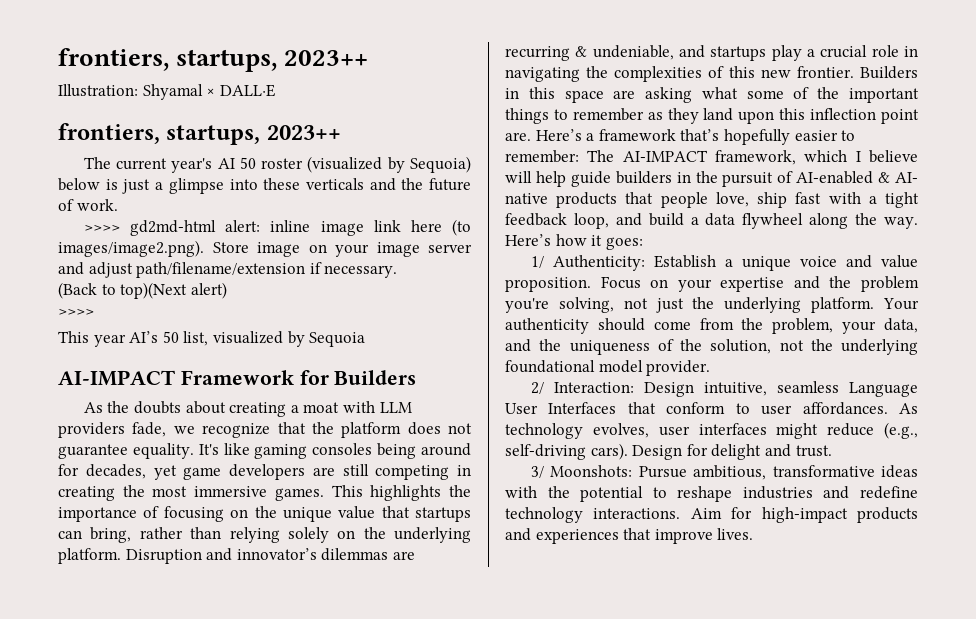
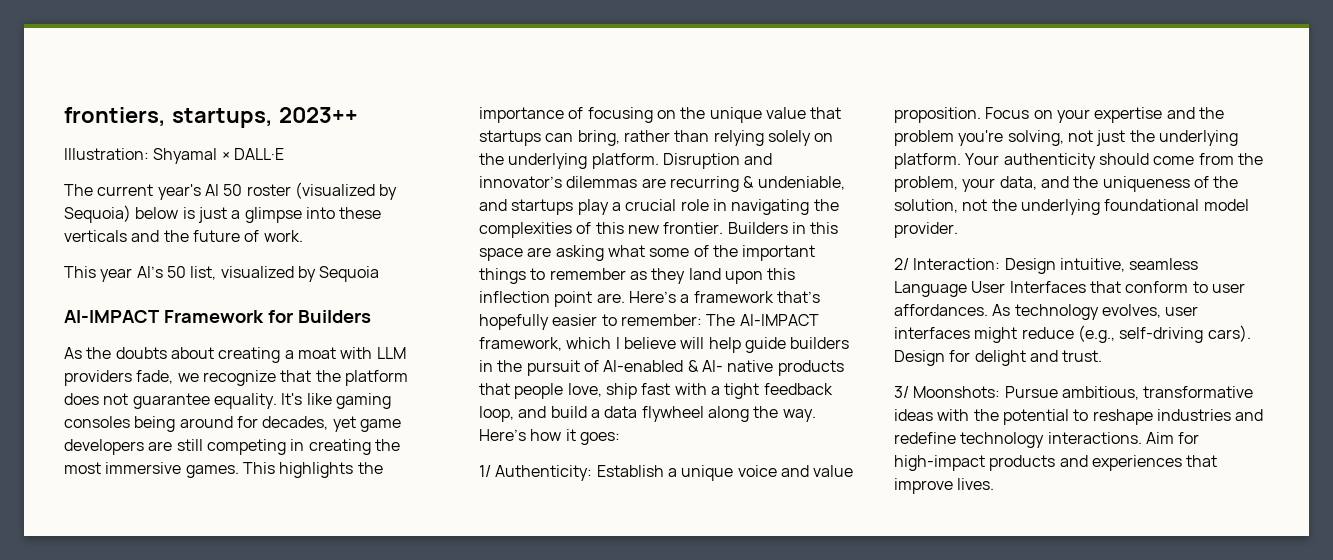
[58,123,341,145] // frontiers, startups, 2023++ -> (284, 154) none
[83,219,472,236] [58,240,472,257] [58,262,398,278] [58,282,227,299] [58,309,94,316] // >>>> gd2md-html alert: inline image link here (to images/image2.png). Store image on your image server and adjust path/filename/extension if necessary. // (Back to top)(Next alert) // >>>> -> (303, 236) none

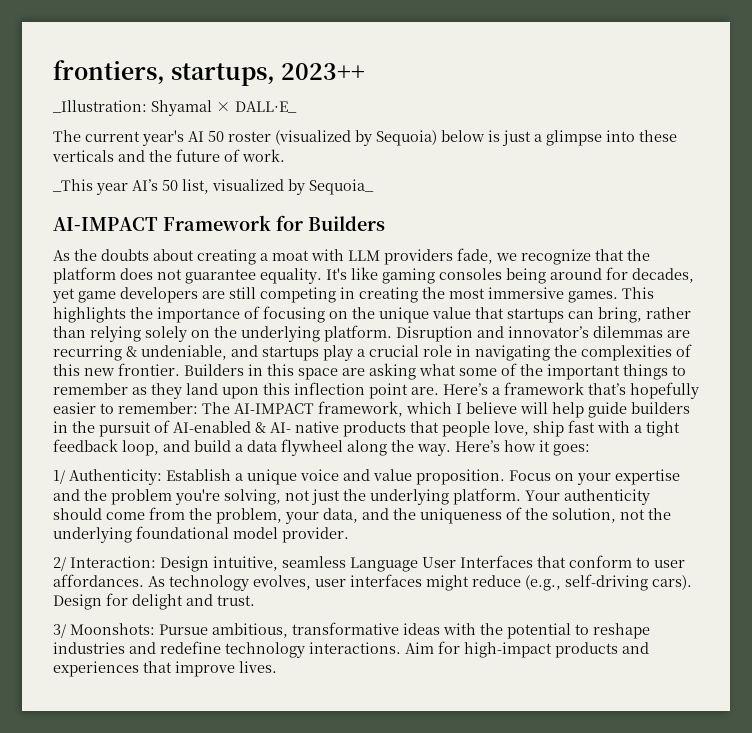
[64,148,149,160] Illustration: -> [52,100,147,113] _Illustration:
[233,148,284,160] DALL·E -> [235,101,297,113] DALL·E_
[64,266,96,278] This -> [52,179,93,192] _This
[319,266,380,282] Sequoia -> [309,179,374,195] Sequoia_

